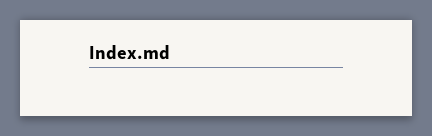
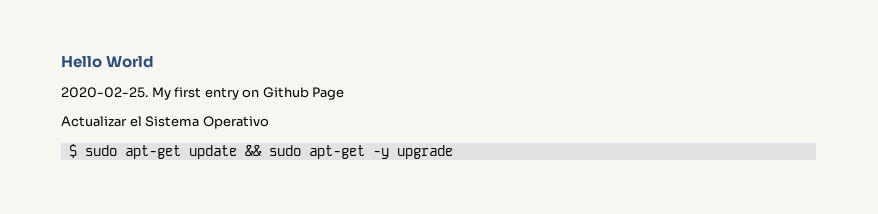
[89,45,170,60] Index.md -> [61,56,155,68] [61,87,345,100] [61,116,269,129] [68,144,453,159] Hello World // 2020-02-25. My first entry on Github Page // Actualizar el Sistema Operativo // $ sudo apt-get update && sudo apt-get -y upgrade

